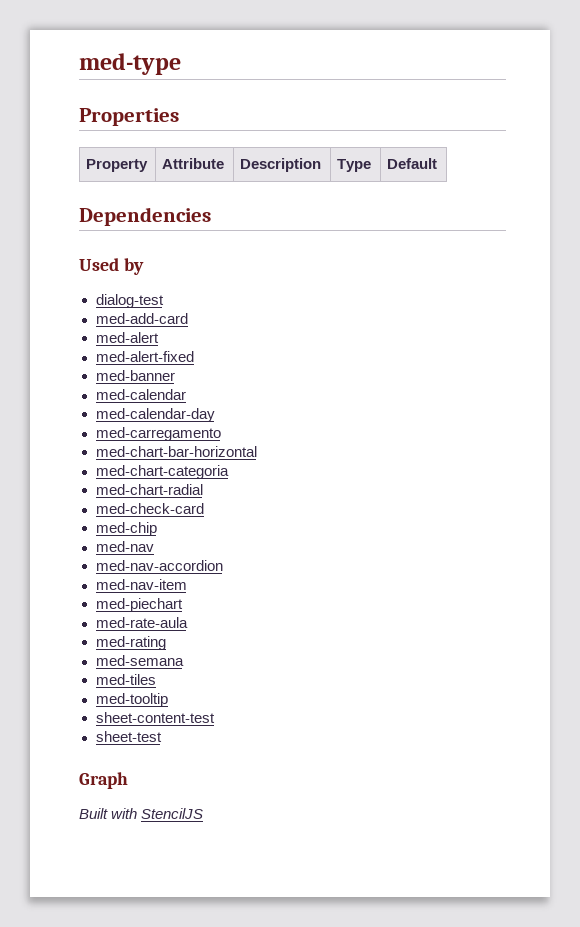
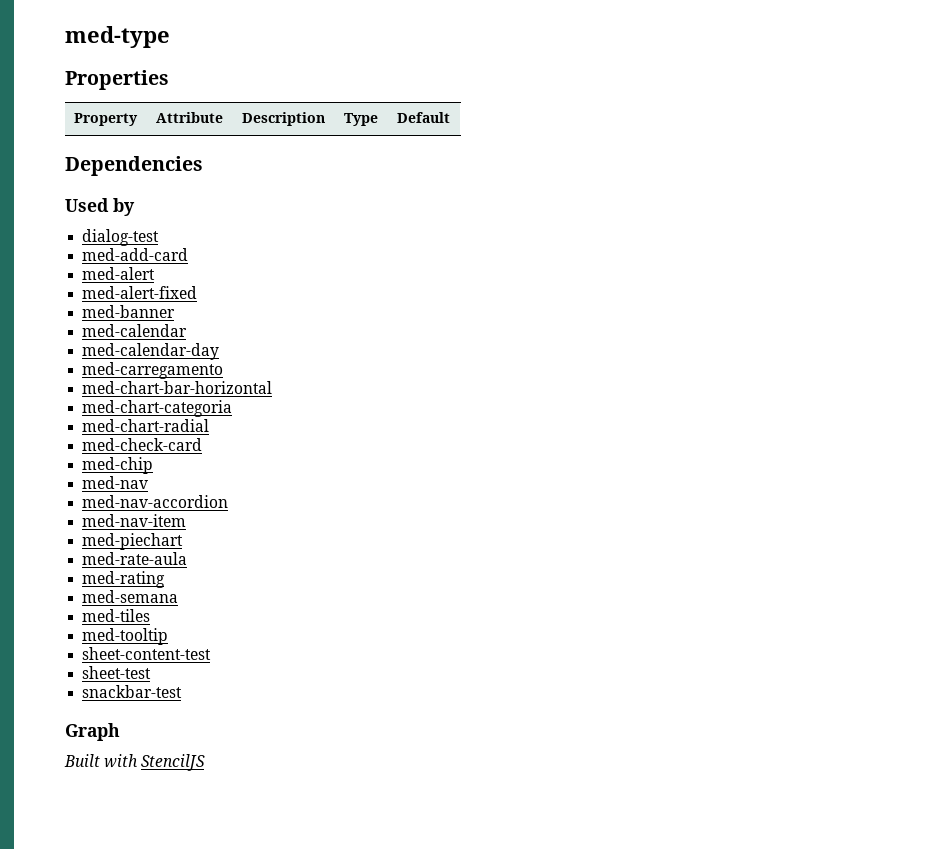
(162, 736) none -> [82,685,183,698] // snackbar-test

